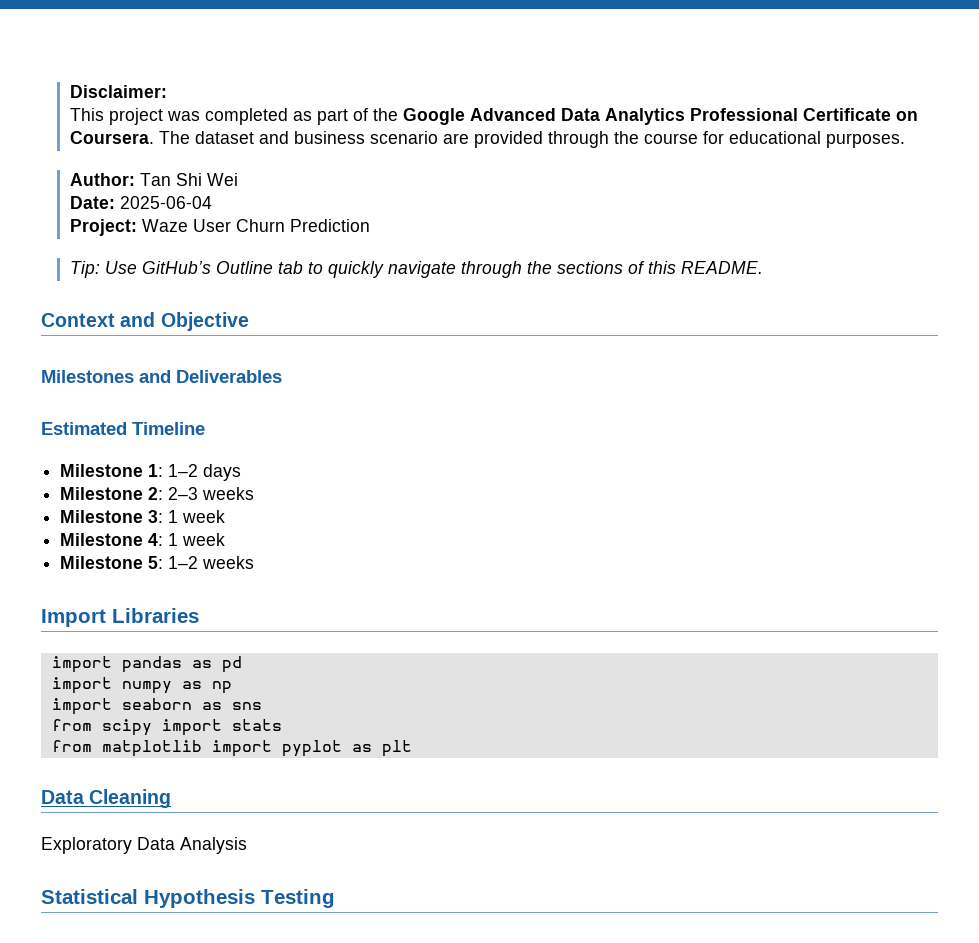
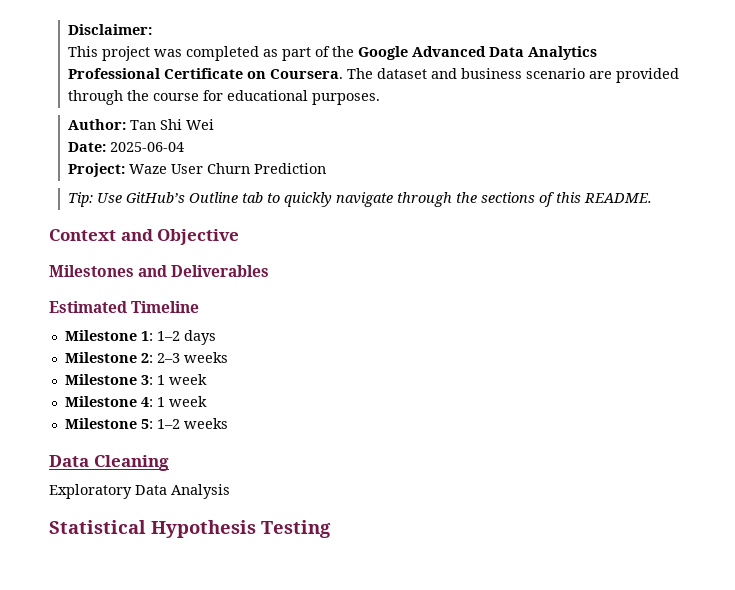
[41,608,199,627] [51,656,242,673] [51,677,232,694] [51,698,262,715] [51,719,282,736] [51,740,412,757] // Import Libraries // import pandas as pd // import numpy as np // import seaborn as sns // from scipy import stats // from matplotlib import pyplot as plt -> (228, 423) none

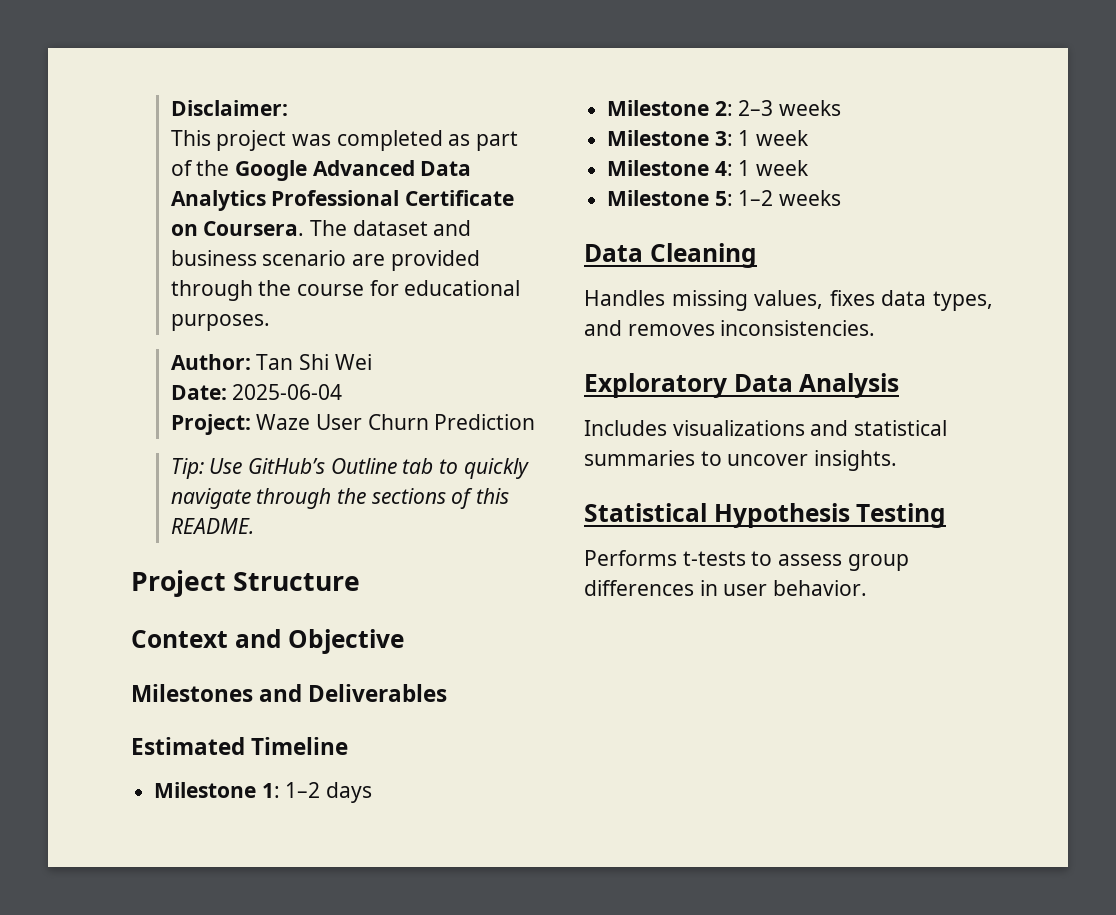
(652, 198) none -> [131,570,361,597] // Project Structure
[49,484,230,499] [49,520,331,538] Exploratory Data Analysis // Statistical Hypothesis Testing -> [584,290,993,311] [584,320,876,336] [584,373,900,398] [584,420,948,436] [584,450,898,471] [584,503,947,528] [584,550,909,571] [584,580,868,596] Handles missing values, fixes data types, and removes inconsistencies. // Exploratory Data Analysis // Includes visualizations and statistical summaries to uncover insights. // Statistical Hypothesis Testing // Performs t-tests to assess group differences in user behavior.

